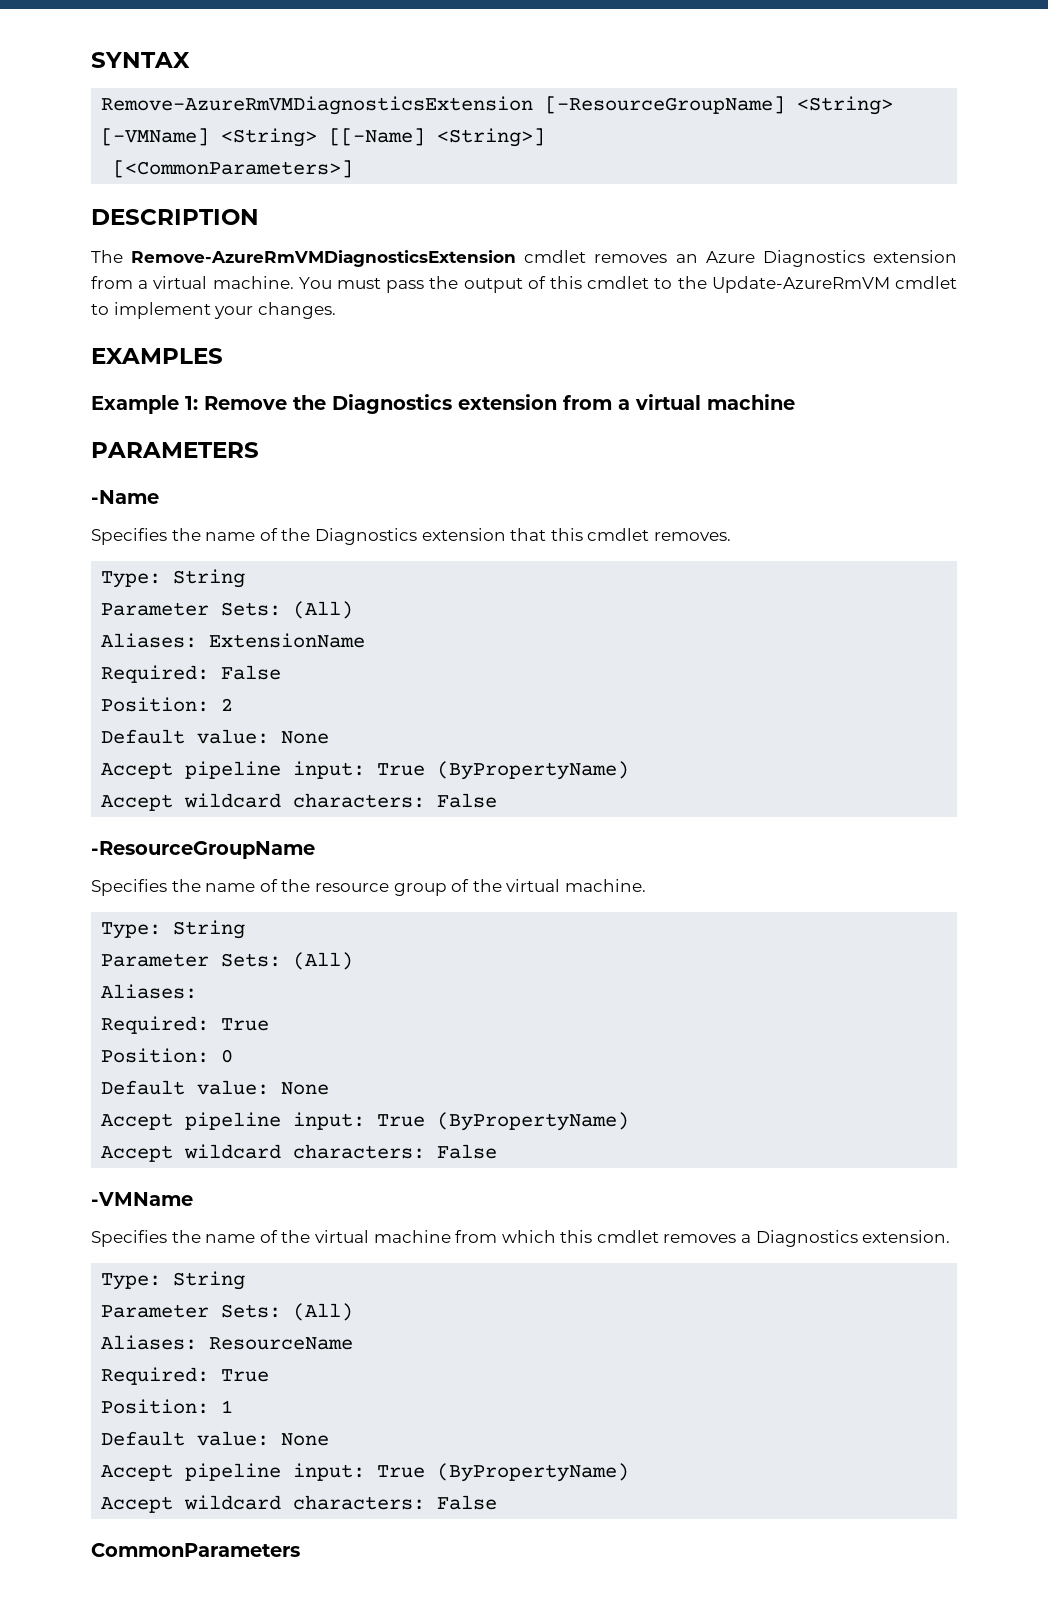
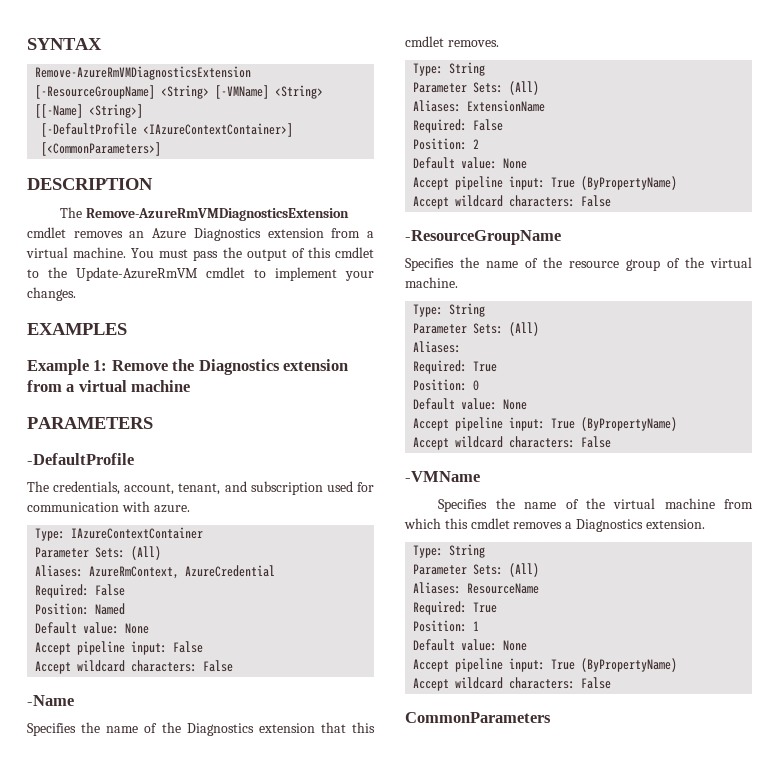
(546, 137) none -> [41,123,294,137] [-DefaultProfile <IAzureContextContainer>]
(259, 450) none -> [27,453,134,465] [27,481,374,495] [27,501,190,513] [35,527,204,541] [35,546,162,560] [35,565,276,579] [35,584,126,598] [35,603,126,615] [35,622,150,634] [35,641,204,655] [35,660,234,674] // -DefaultProfile // The credentials, account, tenant, and subscription used for communication with azure. // Type: IAzureContextContainer // Parameter Sets: (All) // Aliases: AzureRmContext, AzureCredential // Required: False // Position: Named // Default value: None // Accept pipeline input: False // Accept wildcard characters: False

